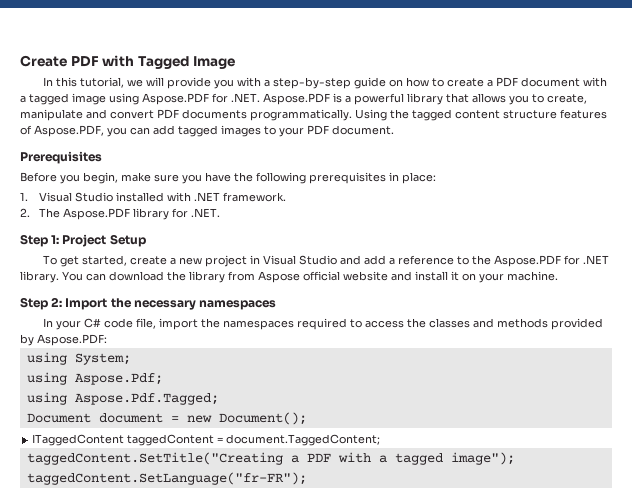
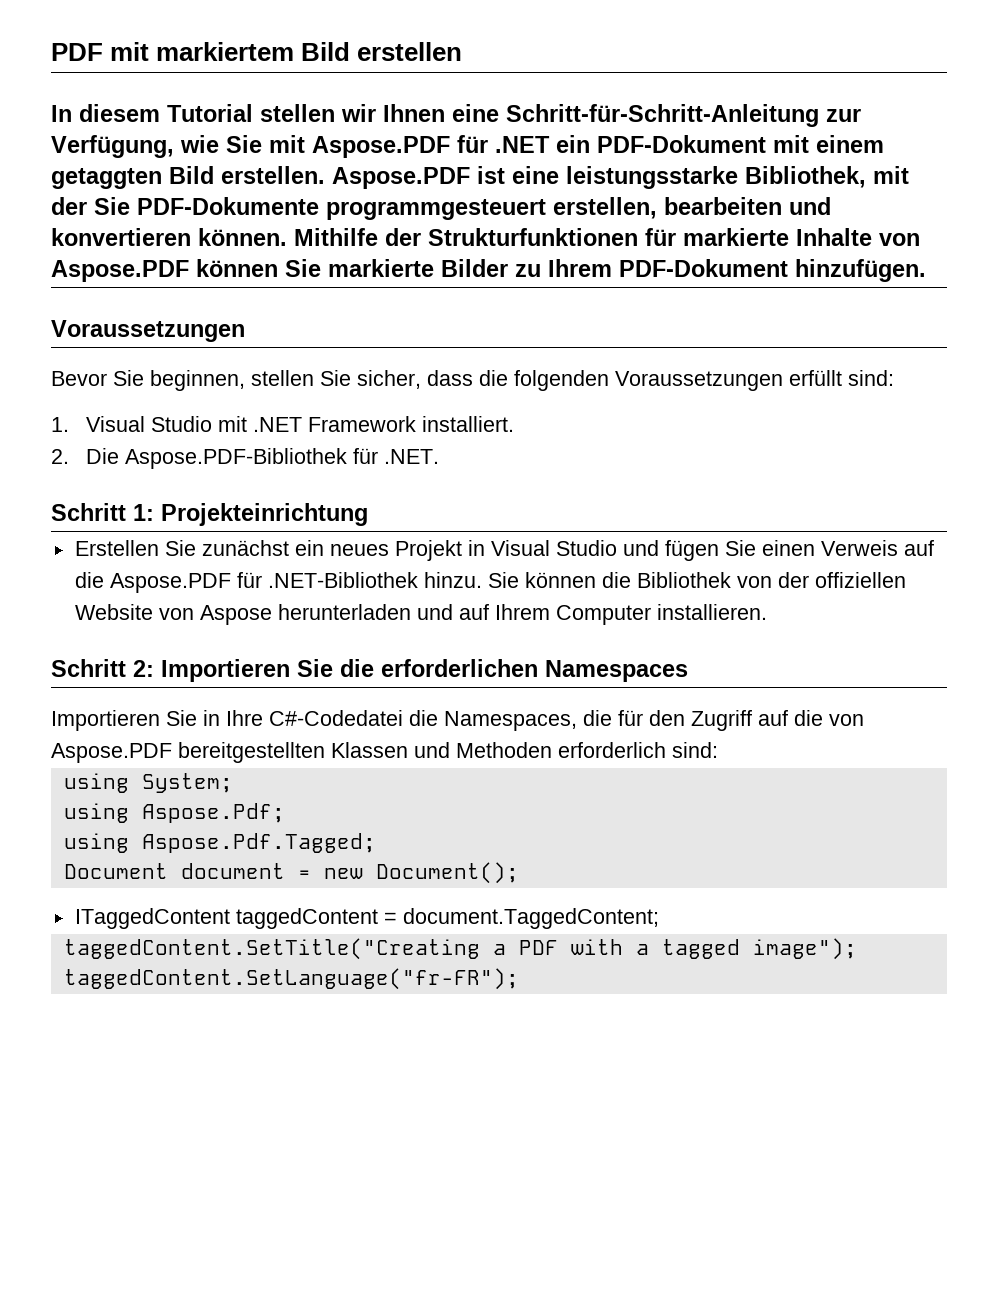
[20,55,235,69] [42,77,607,89] [20,93,587,105] [20,109,607,121] [20,125,394,137] [20,151,102,164] [20,172,436,184] [20,192,287,202] [20,208,221,220] [20,234,146,247] [42,255,609,267] [20,271,558,283] [20,297,277,310] [42,318,603,330] [20,334,107,346] Create PDF with Tagged Image // In this tutorial, we will provide you with a step-by-step guide on how to create a PDF document with a tagged image using Aspose.PDF for .NET. Aspose.PDF is a powerful library that allows you to create, manipulate and convert PDF documents programmatically. Using the tagged content structure features of Aspose.PDF, you can add tagged images to your PDF document. // Prerequisites // Before you begin, make sure you have the following prerequisites in place: // 1. Visual Studio installed with .NET framework. // 2. The Aspose.PDF library for .NET. // Step 1: Project Setup // To get started, create a new project in Visual Studio and add a reference to the Aspose.PDF for .NET library. You can download the library from Aspose official website and install it on your machine. // Step 2: Import the necessary namespaces // In your C# code file, import the namespaces required to access the classes and methods provided by Aspose.PDF: -> [51,42,463,61] [51,104,861,127] [51,135,884,158] [51,166,909,189] [51,197,831,220] [51,228,920,246] [51,259,926,282] [51,320,245,342] [51,370,894,391] [51,416,515,432] [51,448,440,469] [51,503,368,526] [74,540,934,561] [74,572,906,593] [74,604,767,625] [51,659,688,682] [51,710,864,731] [51,742,718,763] PDF mit markiertem Bild erstellen // In diesem Tutorial stellen wir Ihnen eine Schritt-für-Schritt-Anleitung zur Verfügung, wie Sie mit Aspose.PDF für .NET ein PDF-Dokument mit einem getaggten Bild erstellen. Aspose.PDF ist eine leistungsstarke Bibliothek, mit der Sie PDF-Dokumente programmgesteuert erstellen, bearbeiten und konvertieren können. Mithilfe der Strukturfunktionen für markierte Inhalte von Aspose.PDF können Sie markierte Bilder zu Ihrem PDF-Dokument hinzufügen. // Voraussetzungen // Bevor Sie beginnen, stellen Sie sicher, dass die folgenden Voraussetzungen erfüllt sind: // 1. Visual Studio mit .NET Framework installiert. // 2. Die Aspose.PDF-Bibliothek für .NET. // Schritt 1: Projekteinrichtung // Erstellen Sie zunächst ein neues Projekt in Visual Studio und fügen Sie einen Verweis auf die Aspose.PDF für .NET-Bibliothek hinzu. Sie können die Bibliothek von der offiziellen Website von Aspose herunterladen und auf Ihrem Computer installieren. // Schritt 2: Importieren Sie die erforderlichen Namespaces // Importieren Sie in Ihre C#-Codedatei die Namespaces, die für den Zugriff auf die von Aspose.PDF bereitgestellten Klassen und Methoden erforderlich sind:

